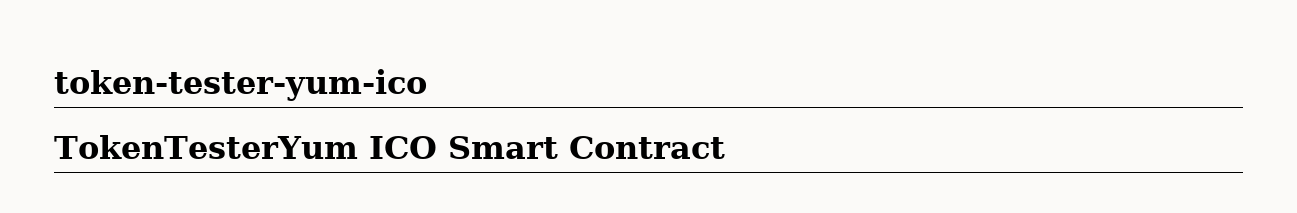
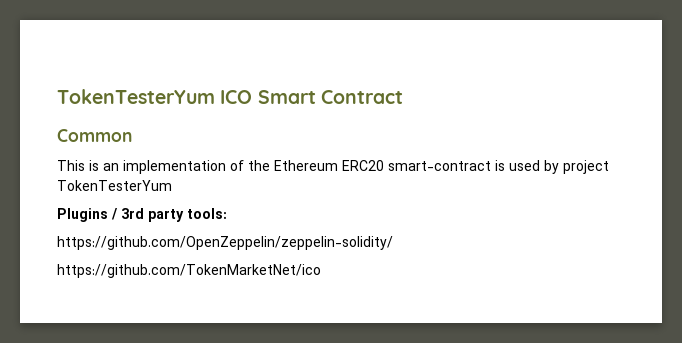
[54,69,427,101] token-tester-yum-ico // -> (57, 96) none
(725, 147) none -> [57,129,132,142] [57,160,609,174] [57,180,172,191] [57,208,227,222] [57,236,393,250] [57,264,321,278] // Common // This is an implementation of the Ethereum ERC20 smart-contract is used by project TokenTesterYum // Plugins / 3rd party tools: // https://github.com/OpenZeppelin/zeppelin-solidity/ // https://github.com/TokenMarketNet/ico

